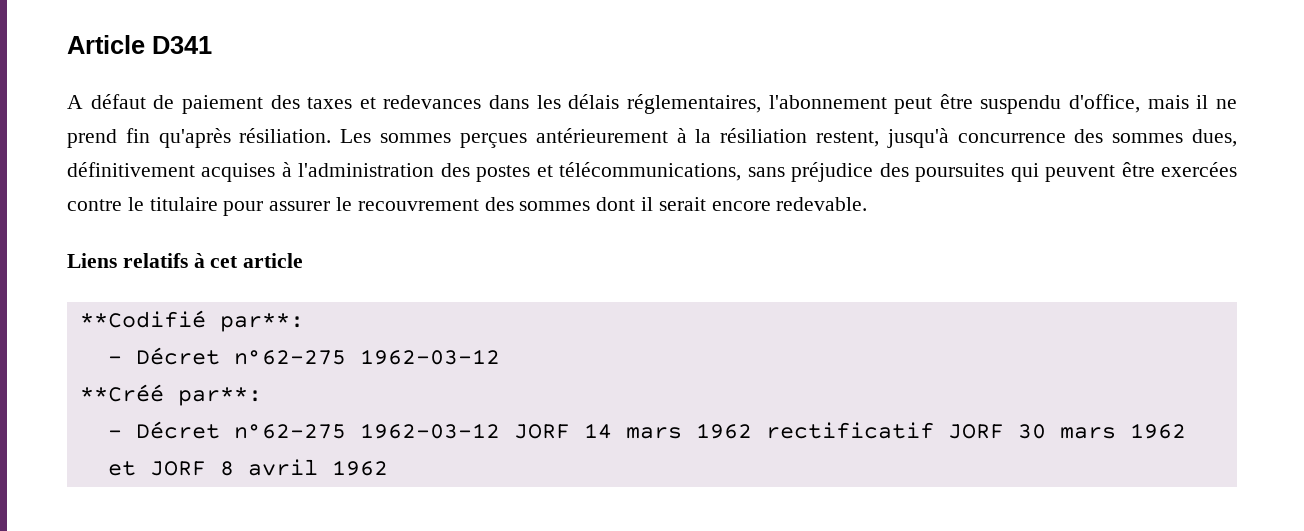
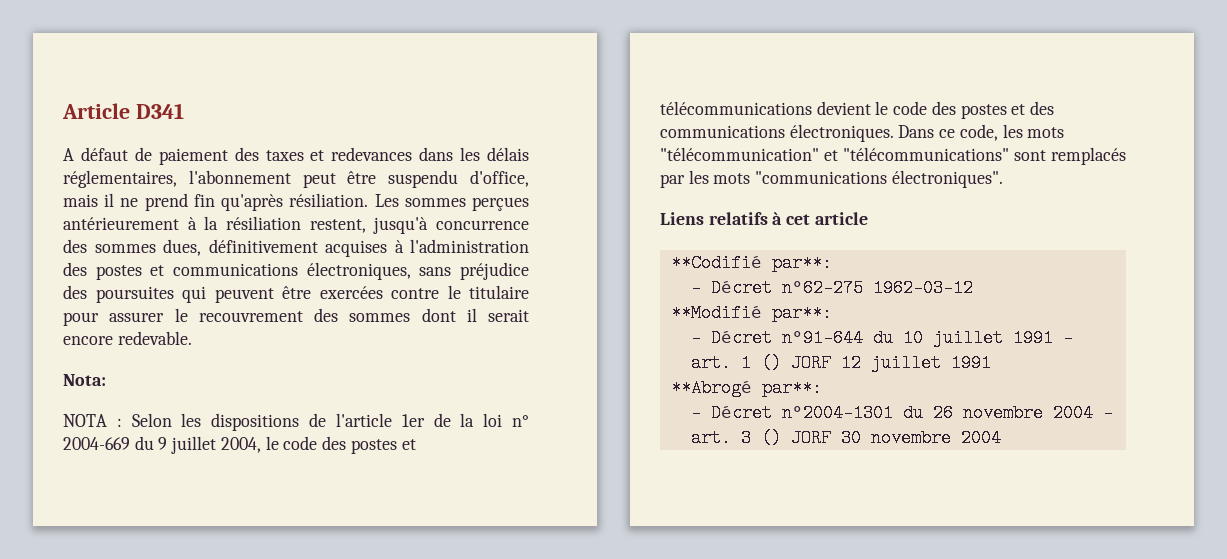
[559,162,742,181] télécommunications, -> [173,262,411,280] communications électroniques,
(868, 204) none -> [63,374,106,386] [63,413,529,431] [63,436,416,454] [660,101,1055,119] [660,124,1065,142] [660,147,1126,165] [660,170,1003,188] // Nota: // NOTA : Selon les dispositions de l'article 1er de la loi n° 2004-669 du 9 juillet 2004, le code des postes et télécommunications devient le code des postes et des communications électroniques. Dans ce code, les mots "télécommunication" et "télécommunications" sont remplacés par les mots "communications électroniques".
[79,384,262,406] [107,421,1186,439] [107,459,388,476] **Créé par**: // - Décret n°62-275 1962-03-12 JORF 14 mars 1962 rectificatif JORF 30 mars 1962 et JORF 8 avril 1962 -> [670,304,832,322] [690,329,1073,347] [690,354,991,372] [670,379,822,397] [690,404,1113,422] [690,429,1001,447] **Modifié par**: // - Décret n°91-644 du 10 juillet 1991 - art. 1 () JORF 12 juillet 1991 // **Abrogé par**: // - Décret n°2004-1301 du 26 novembre 2004 - art. 3 () JORF 30 novembre 2004

